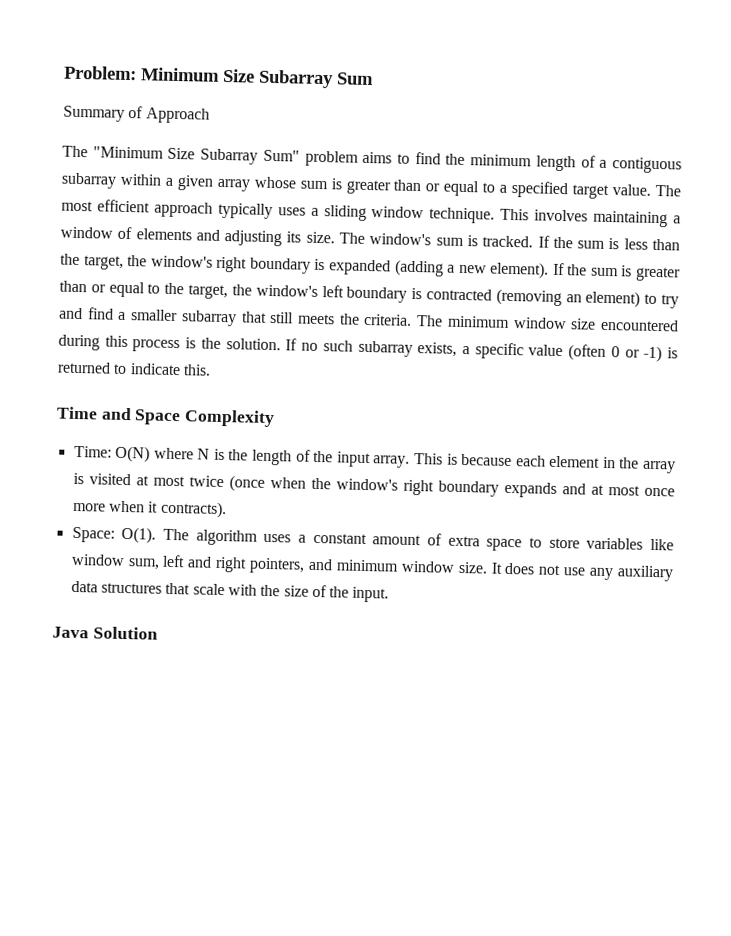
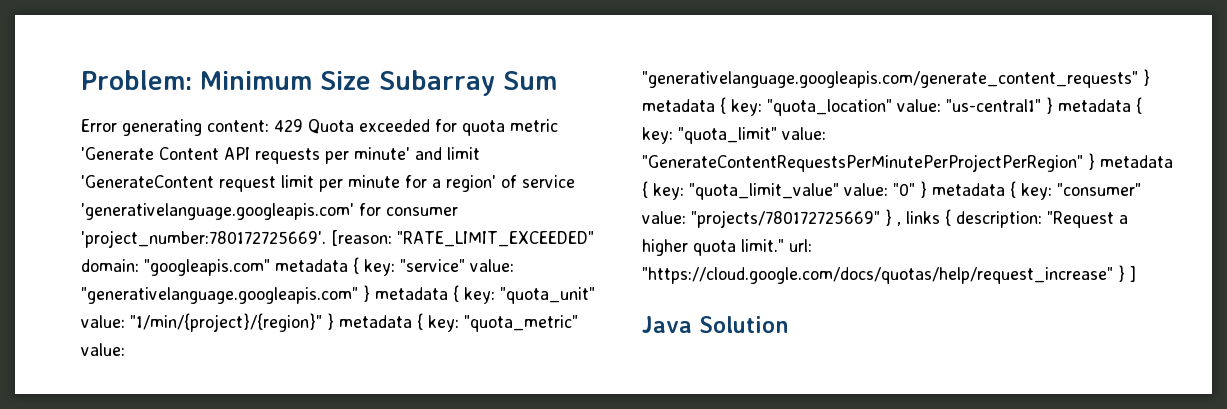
[63,105,210,124] [62,145,682,174] [61,172,681,200] [61,199,681,228] [60,226,680,251] [60,253,681,282] [59,280,679,309] [59,307,679,332] [58,334,678,363] [57,361,211,376] [56,406,276,428] [73,445,676,474] [72,472,675,498] [72,500,227,519] [71,526,674,552] [70,553,674,582] [70,580,390,603] Summary of Approach // The "Minimum Size Subarray Sum" problem aims to find the minimum length of a contiguous subarray within a given array whose sum is greater than or equal to a specified target value. The most efficient approach typically uses a sliding window technique. This involves maintaining a window of elements and adjusting its size. The window's sum is tracked. If the sum is less than the target, the window's right boundary is expanded (adding a new element). If the sum is greater than or equal to the target, the window's left boundary is contracted (removing an element) to try and find a smaller subarray that still meets the criteria. The minimum window size encountered during this process is the solution. If no such subarray exists, a specific value (often 0 or -1) is returned to indicate this. // Time and Space Complexity // Time: O(N) where N is the length of the input array. This is because each element in the array is visited at most twice (once when the window's right boundary expands and at most once more when it contracts). // Space: O(1). The algorithm uses a constant amount of extra space to store variables like window sum, left and right pointers, and minimum window size. It does not use any auxiliary data structures that scale with the size of the input. -> [81,119,558,136] [81,147,480,164] [81,175,575,192] [81,203,458,220] [81,230,594,248] [81,257,514,276] [81,285,595,304] [81,313,578,332] [81,343,125,356] [642,69,1150,88] [642,97,1142,116] [642,127,826,144] [642,153,1173,172] [642,181,1141,200] [642,209,1128,228] [642,239,812,256] [642,265,1136,284] Error generating content: 429 Quota exceeded for quota metric 'Generate Content API requests per minute' and limit 'GenerateContent request limit per minute for a region' of service 'generativelanguage.googleapis.com' for consumer 'project_number:780172725669'. [reason: "RATE_LIMIT_EXCEEDED" domain: "googleapis.com" metadata { key: "service" value: "generativelanguage.googleapis.com" } metadata { key: "quota_unit" value: "1/min/{project}/{region}" } metadata { key: "quota_metric" value: "generativelanguage.googleapis.com/generate_content_requests" } metadata { key: "quota_location" value: "us-central1" } metadata { key: "quota_limit" value: "GenerateContentRequestsPerMinutePerProjectPerRegion" } metadata { key: "quota_limit_value" value: "0" } metadata { key: "consumer" value: "projects/780172725669" } , links { description: "Request a higher quota limit." url: "https://cloud.google.com/docs/quotas/help/request_increase" } ]

